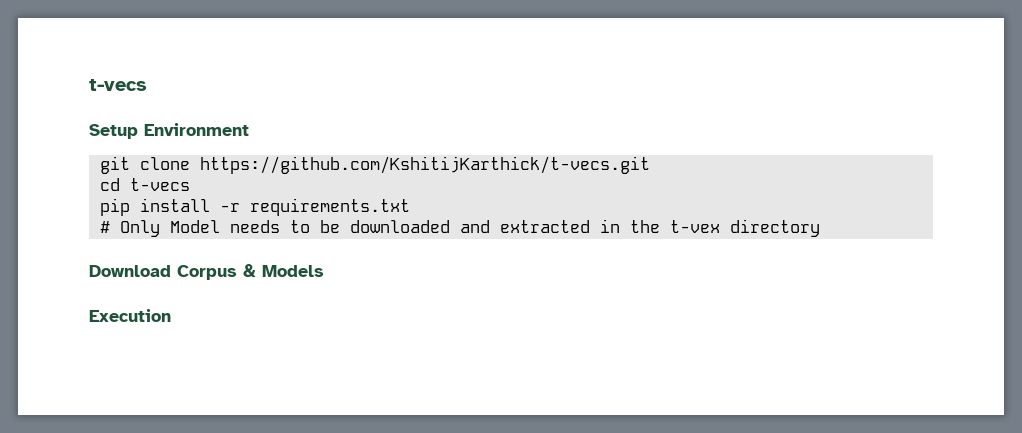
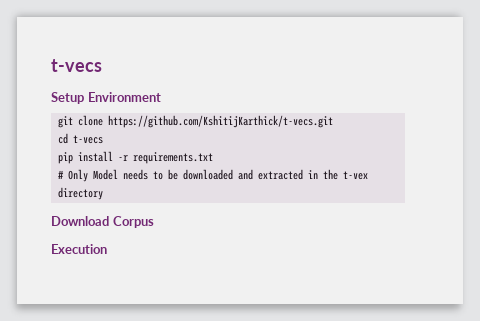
[243,264,324,277] & Models -> (154, 222) none

